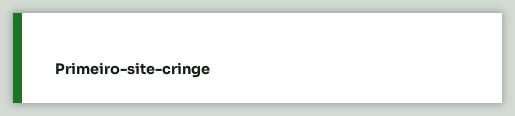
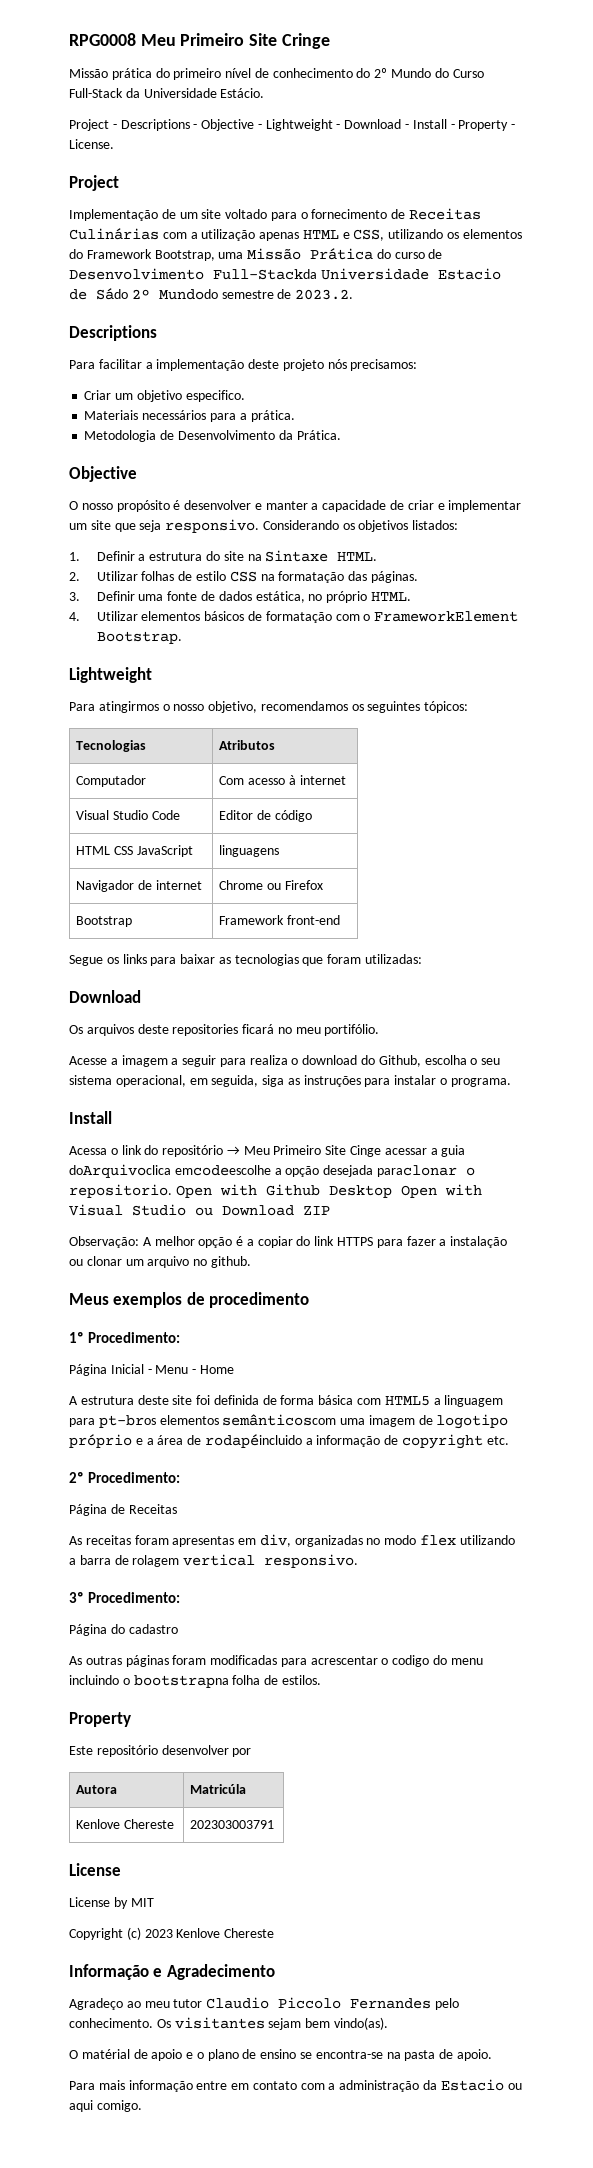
[55,62,210,78] Primeiro-site-cringe -> [69,33,330,49] [69,68,484,80] [69,88,265,98] [69,119,516,131] [69,139,114,149] [69,175,119,191] [69,208,482,221] [69,228,522,241] [69,248,443,261] [69,268,501,280] [69,288,354,300] [69,325,157,341] [69,359,418,371] [84,390,245,402] [84,410,295,422] [84,430,341,442] [69,466,137,482] [69,500,522,512] [69,519,459,533] [69,550,378,562] [69,571,418,583] [69,591,411,603] [69,611,519,623] [96,631,182,644] [69,667,152,683] [69,701,469,713] [76,740,147,752] [219,740,276,750] [76,775,147,787] [219,775,346,785] [76,810,180,820] [219,810,312,822] [76,845,193,857] [219,845,280,857] [76,880,202,892] [219,880,323,890] [76,916,133,927] [219,915,341,925] [69,954,423,966] [69,990,141,1003] [69,1024,380,1036] [69,1055,501,1067] [69,1075,511,1087] [69,1111,112,1124] [69,1145,466,1157] [69,1164,475,1178] [69,1184,482,1198] [69,1204,330,1216] [69,1236,508,1248] [69,1256,251,1268] [69,1292,310,1308] [69,1332,181,1343] [69,1364,234,1376] [69,1395,504,1407] [69,1414,509,1429] [69,1434,509,1449] [69,1472,181,1483] [69,1504,177,1516] [69,1534,515,1547] [69,1554,359,1568] [69,1592,181,1603] [69,1624,178,1636] [69,1655,483,1667] [69,1675,321,1688] [69,1712,131,1727] [69,1745,252,1757] [76,1785,118,1794] [190,1784,247,1794] [76,1819,175,1829] [190,1820,275,1829] [69,1863,121,1876] [69,1897,154,1909] [69,1927,275,1940] [69,1964,275,1980] [69,1997,459,2010] [69,2017,388,2030] [69,2049,492,2061] [69,2079,522,2092] [69,2100,142,2112] RPG0008 Meu Primeiro Site Cringe // Missão prática do primeiro nível de conhecimento do 2º Mundo do Curso Full-Stack da Universidade Estácio. // Project - Descriptions - Objective - Lightweight - Download - Install - Property - License. // Project // Implementação de um site voltado para o fornecimento de Receitas Culinárias com a utilização apenas HTML e CSS, utilizando os elementos do Framework Bootstrap, uma Missão Prática do curso de Desenvolvimento Full-Stackda Universidade Estacio de Sádo 2º Mundodo semestre de 2023.2. // Descriptions // Para facilitar a implementação deste projeto nós precisamos: // Criar um objetivo especifico. // Materiais necessários para a prática. // Metodologia de Desenvolvimento da Prática. // Objective // O nosso propósito é desenvolver e manter a capacidade de criar e implementar um site que seja responsivo. Considerando os objetivos listados: // 1. Definir a estrutura do site na Sintaxe HTML. // 2. Utilizar folhas de estilo CSS na formatação das páginas. // 3. Definir uma fonte de dados estática, no próprio HTML. // 4. Utilizar elementos básicos de formatação com o FrameworkElement Bootstrap. // Lightweight // Para atingirmos o nosso objetivo, recomendamos os seguintes tópicos: // Tecnologias | Atributos // Computador | Com acesso à internet // Visual Studio Code | Editor de código // HTML CSS JavaScript | linguagens // Navigador de internet | Chrome ou Firefox // Bootstrap | Framework front-end // Segue os links para baixar as tecnologias que foram utilizadas: // Download // Os arquivos deste repositories ficará no meu portifólio. // Acesse a imagem a seguir para realiza o download do Github, escolha o seu sistema operacional, em seguida, siga as instruções para instalar o programa. // Install // Acessa o link do repositório → Meu Primeiro Site Cinge acessar a guia doArquivoclica emcodeescolhe a opção desejada paraclonar o repositorio. Open with Github Desktop Open with Visual Studio ou Download ZIP // Observação: A melhor opção é a copiar do link HTTPS para fazer a instalação ou clonar um arquivo no github. // Meus exemplos de procedimento // 1º Procedimento: // Página Inicial - Menu - Home // A estrutura deste site foi definida de forma básica com HTML5 a linguagem para pt-bros elementos semânticoscom uma imagem de logotipo próprio e a área de rodapéincluido a informação de copyright etc. // 2º Procedimento: // Página de Receitas // As receitas foram apresentas em div, organizadas no modo flex utilizando a barra de rolagem vertical responsivo. // 3º Procedimento: // Página do cadastro // As outras páginas foram modificadas para acrescentar o codigo do menu incluindo o bootstrapna folha de estilos. // Property // Este repositório desenvolver por // Autora | Matricúla // Kenlove Chereste | 202303003791 // License // License by MIT // Copyright (c) 2023 Kenlove Chereste // Informação e Agradecimento // Agradeço ao meu tutor Claudio Piccolo Fernandes pelo conhecimento. Os visitantes sejam bem vindo(as). // O matérial de apoio e o plano de ensino se encontra-se na pasta de apoio. // Para mais informação entre em contato com a administração da Estacio ou aqui comigo.

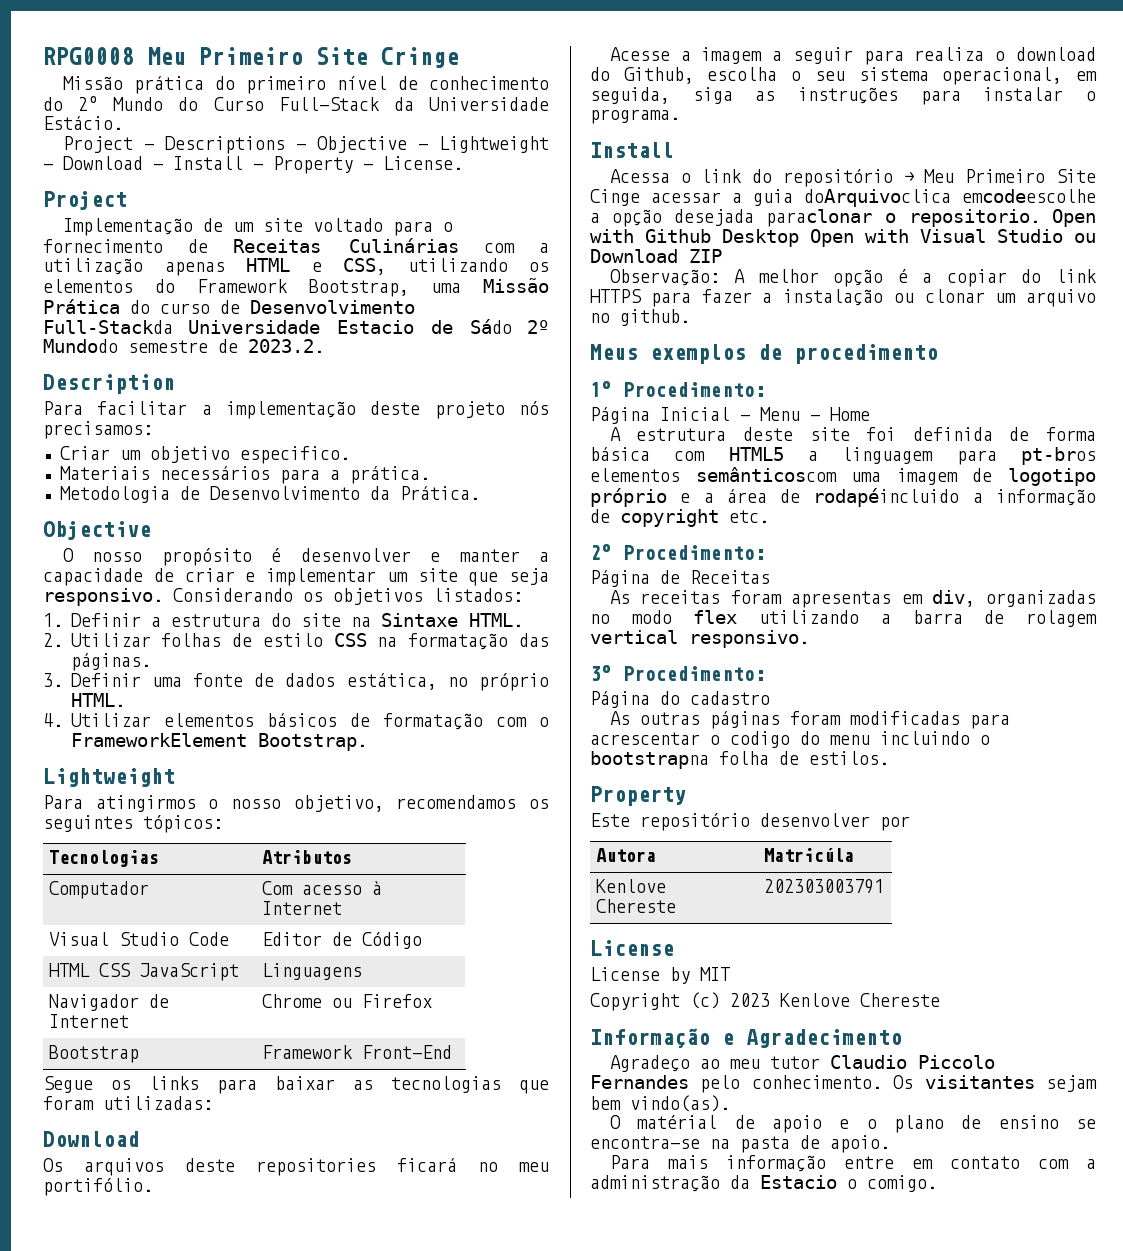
[69,325,157,341] Descriptions -> [43,374,175,394] Description
[299,775,346,785] internet -> [262,901,343,915] Internet
[274,810,312,822] código -> [362,932,423,949] Código
[219,845,280,857] linguagens -> [262,963,363,980] Linguagens
[155,880,202,890] internet -> [49,1014,130,1028] Internet
[287,915,341,925] front-end -> [362,1045,453,1059] Front-End
[507,2083,522,2090] [69,2100,93,2112] ou aqui -> [847,1179,857,1189] o

